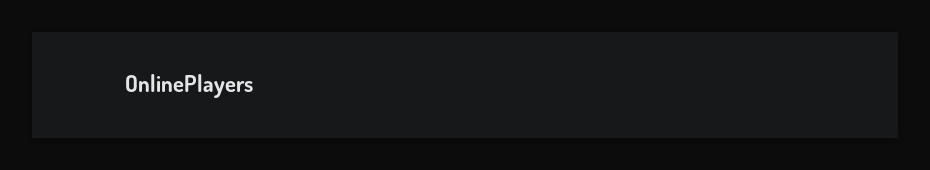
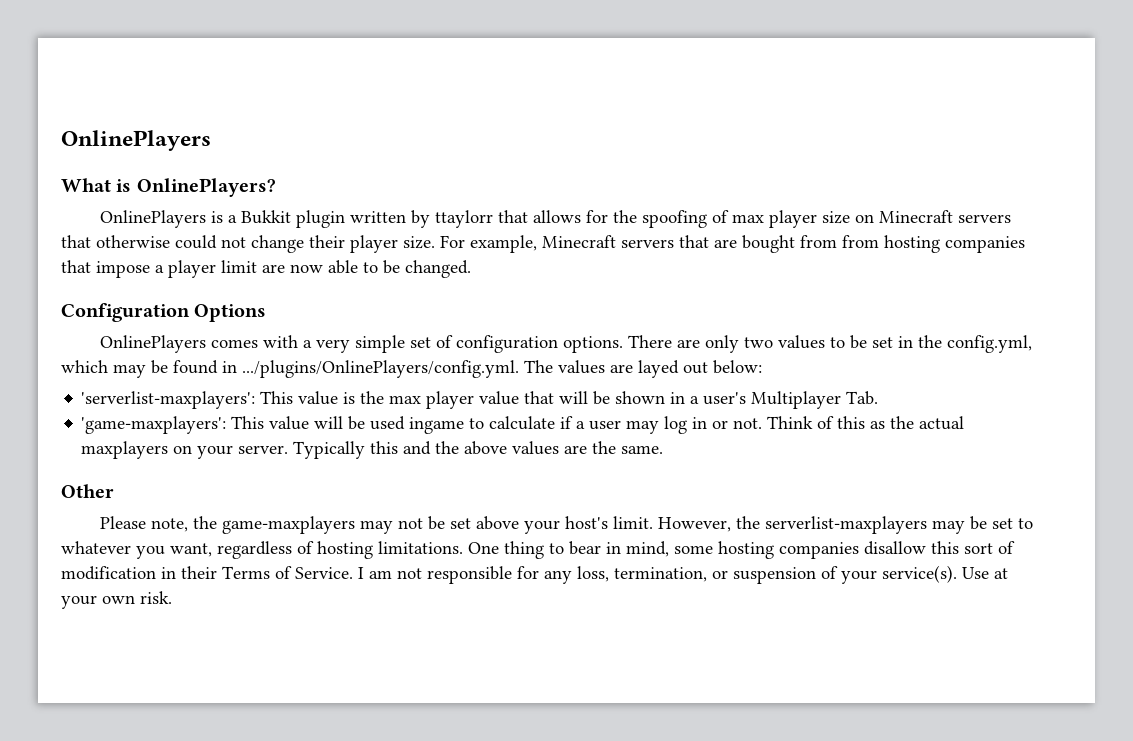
[125,74,253,98] OnlinePlayers -> [61,130,211,151] [61,178,276,197] [100,210,1012,228] [61,235,1025,253] [61,260,471,278] [61,303,267,322] [100,335,1033,353] [61,360,762,378] [81,391,879,409] [81,416,965,434] [81,441,664,459] [61,484,114,498] [100,516,1034,534] [61,541,1015,559] [61,565,1008,584] [61,591,172,609] OnlinePlayers // What is OnlinePlayers? // OnlinePlayers is a Bukkit plugin written by ttaylorr that allows for the spoofing of max player size on Minecraft servers that otherwise could not change their player size. For example, Minecraft servers that are bought from from hosting companies that impose a player limit are now able to be changed. // Configuration Options // OnlinePlayers comes with a very simple set of configuration options. There are only two values to be set in the config.yml, which may be found in .../plugins/OnlinePlayers/config.yml. The values are layed out below: // 'serverlist-maxplayers': This value is the max player value that will be shown in a user's Multiplayer Tab. // 'game-maxplayers': This value will be used ingame to calculate if a user may log in or not. Think of this as the actual maxplayers on your server. Typically this and the above values are the same. // Other // Please note, the game-maxplayers may not be set above your host's limit. However, the serverlist-maxplayers may be set to whatever you want, regardless of hosting limitations. One thing to bear in mind, some hosting companies disallow this sort of modification in their Terms of Service. I am not responsible for any loss, termination, or suspension of your service(s). Use at your own risk.

